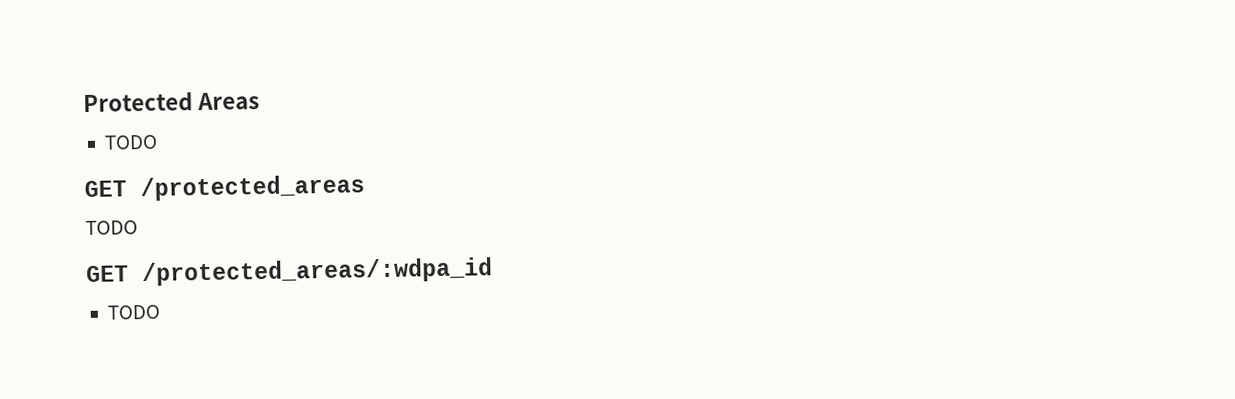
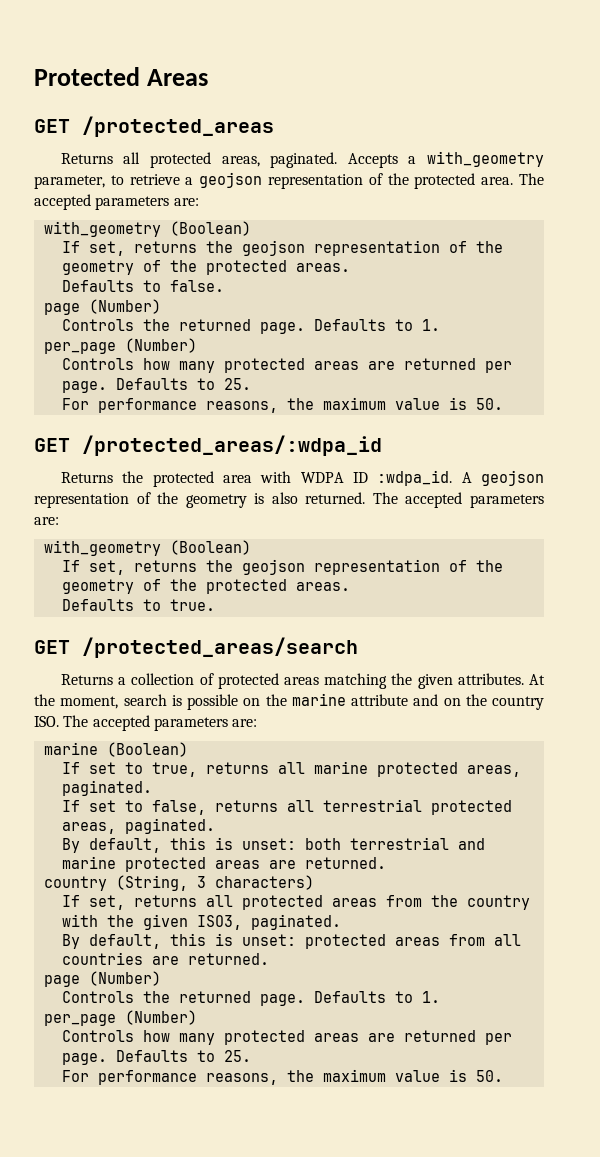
[103,134,158,150] // TODO -> (209, 77) none
[85,220,138,236] [86,257,493,287] [106,304,160,320] TODO // GET /protected_areas/:wdpa_id // TODO -> [60,151,544,168] [34,172,544,189] [34,194,199,210] [43,221,251,237] [61,240,503,256] [61,260,350,275] [61,280,224,292] [43,299,161,315] [61,319,440,334] [43,338,197,354] [61,358,512,373] [61,378,251,393] [61,397,503,413] [34,435,382,456] [60,470,545,487] [34,492,544,508] [34,517,59,525] [43,540,251,556] [61,559,503,575] [61,579,350,594] [61,599,215,611] [34,637,358,658] [60,673,545,689] [34,693,544,710] [34,715,258,731] [43,742,188,757] [61,761,521,777] [61,780,152,796] [61,799,512,815] [61,818,215,834] [61,837,485,853] [61,856,386,872] [43,875,314,891] [61,895,530,910] [61,914,341,930] [61,933,521,949] [61,952,269,965] [43,971,161,987] [61,991,440,1006] [43,1010,197,1026] [61,1030,512,1045] [61,1050,251,1065] [61,1069,503,1085] Returns all protected areas, paginated. Accepts a with_geometry parameter, to retrieve a geojson representation of the protected area. The accepted parameters are: // with_geometry (Boolean) // If set, returns the geojson representation of the geometry of the protected areas. // Defaults to false. // page (Number) // Controls the returned page. Defaults to 1. // per_page (Number) // Controls how many protected areas are returned per page. Defaults to 25. // For performance reasons, the maximum value is 50. // GET /protected_areas/:wdpa_id // Returns the protected area with WDPA ID :wdpa_id. A geojson representation of the geometry is also returned. The accepted parameters are: // with_geometry (Boolean) // If set, returns the geojson representation of the geometry of the protected areas. // Defaults to true. // GET /protected_areas/search // Returns a collection of protected areas matching the given attributes. At the moment, search is possible on the marine attribute and on the country ISO. The accepted parameters are: // marine (Boolean) // If set to true, returns all marine protected areas, paginated. // If set to false, returns all terrestrial protected areas, paginated. // By default, this is unset: both terrestrial and marine protected areas are returned. // country (String, 3 characters) // If set, returns all protected areas from the country with the given ISO3, paginated. // By default, this is unset: protected areas from all countries are returned. // page (Number) // Controls the returned page. Defaults to 1. // per_page (Number) // Controls how many protected areas are returned per page. Defaults to 25. // For performance reasons, the maximum value is 50.

